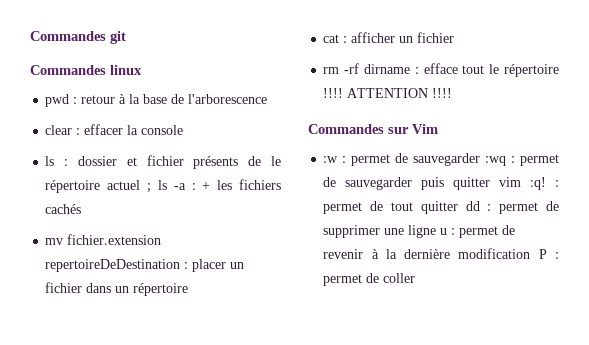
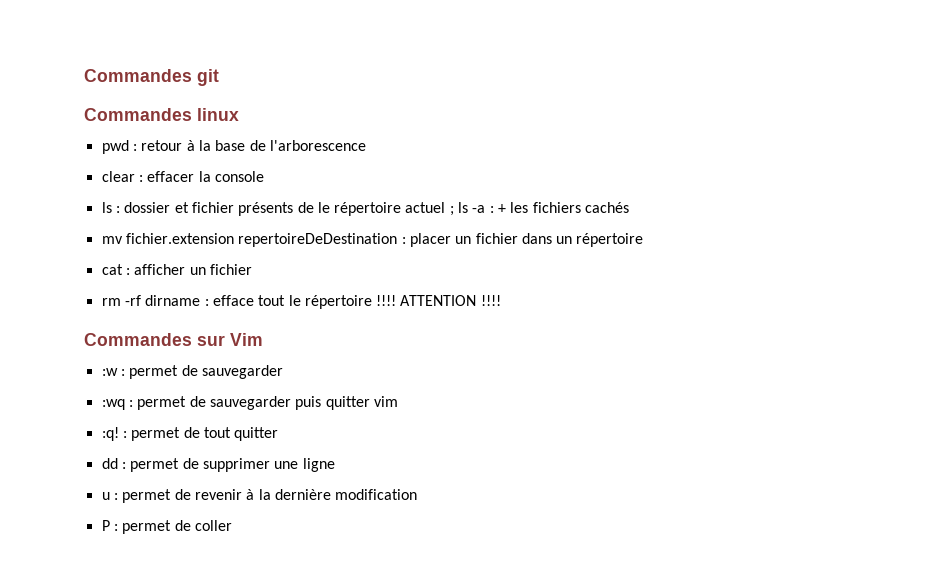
(481, 159) none -> (283, 372) //
(522, 182) none -> (398, 401) //
(458, 207) none -> (279, 434) //
(437, 231) none -> (335, 465) //
(531, 253) none -> (418, 494) //

